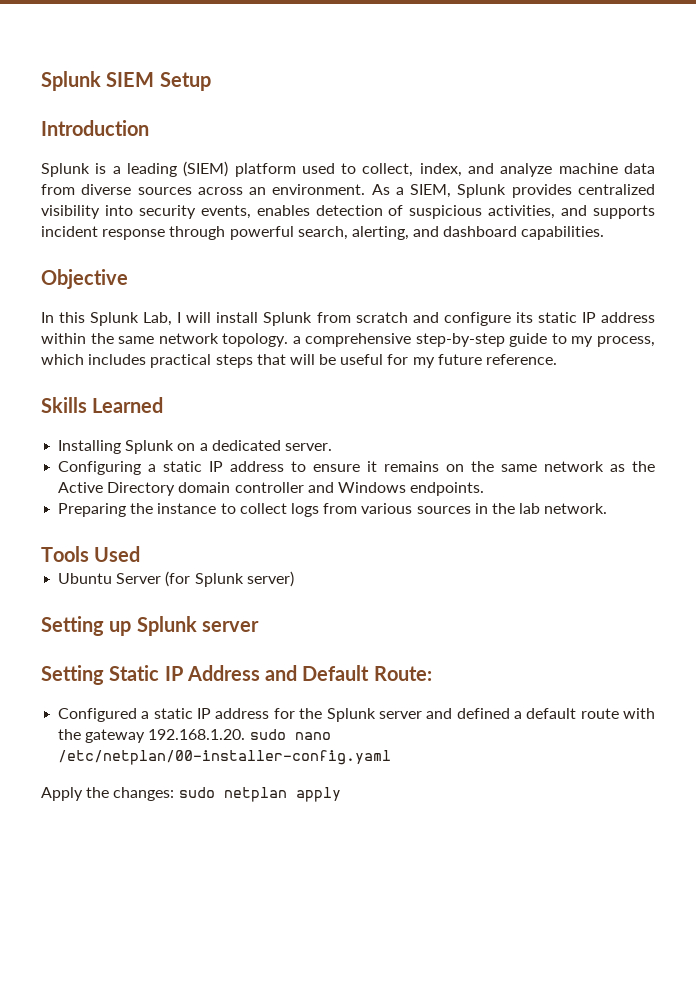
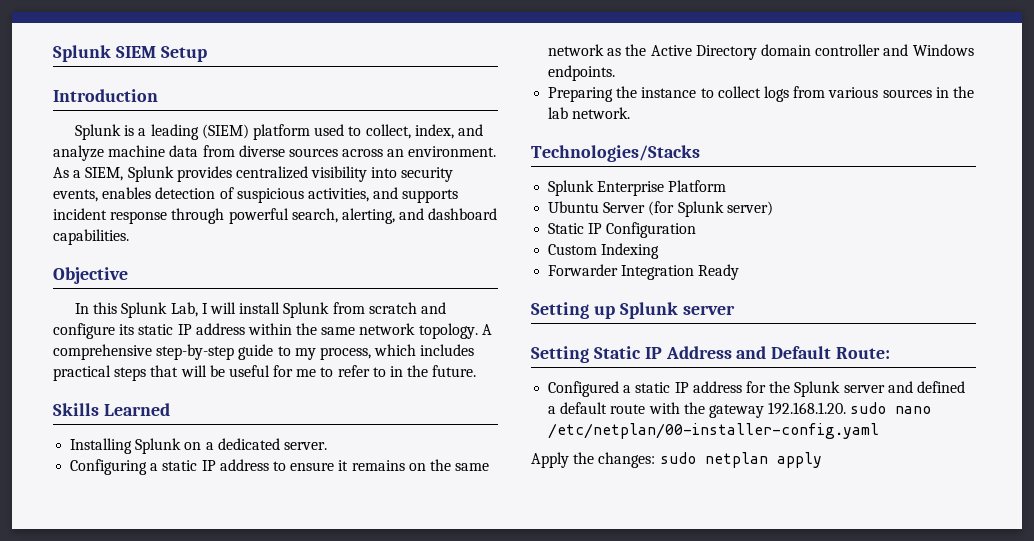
[292,336,301,344] a -> [481,324,492,335] A
[412,354,558,368] my future reference. -> [296,365,477,377] me to refer to in the future.
[41,546,141,562] Tools Used -> [531,145,700,162] [548,180,727,196] Technologies/Stacks // Splunk Enterprise Platform
(294, 579) none -> [548,222,697,238] [548,243,660,259] [548,264,740,280] // Static IP Configuration // Custom Indexing // Forwarder Integration Ready

